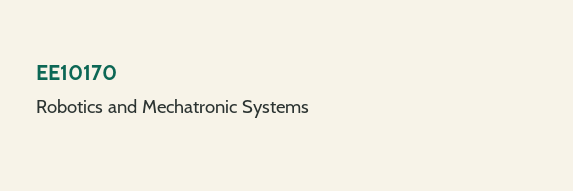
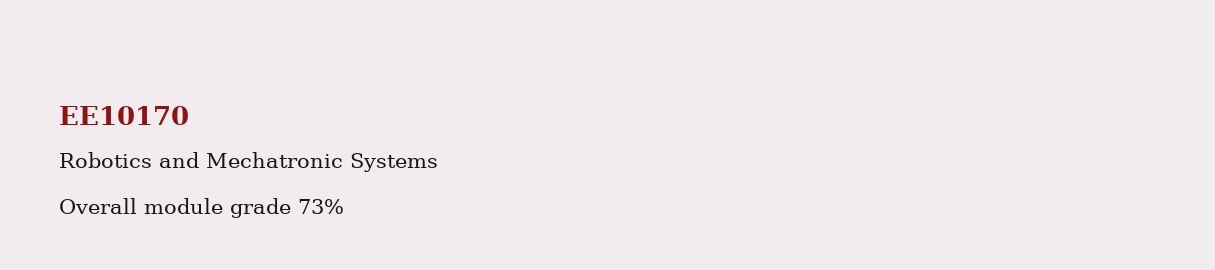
(309, 109) none -> [59,198,344,218] // Overall module grade 73%

